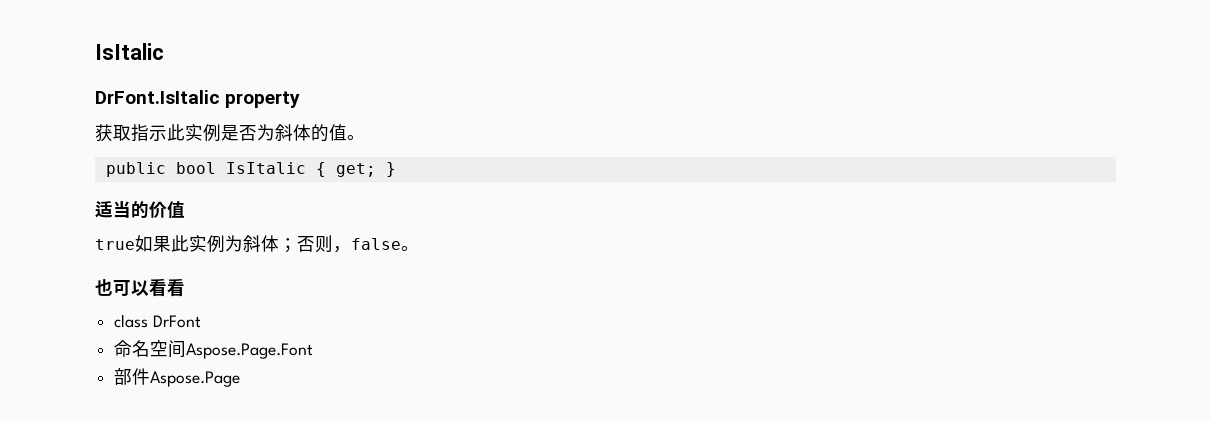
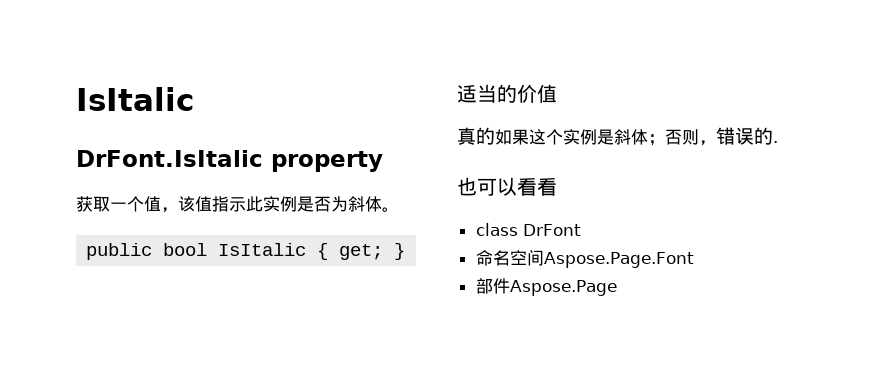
(131, 133) none -> [110,196,212,213] 一个值，该值
[311,124,347,142] 的值 -> (382, 204) none
[95,235,243,253] true如果此实例为 -> [457,127,614,145] 真的如果这个实例是
[351,238,419,251] false。 -> [716,127,778,145] 错误的.

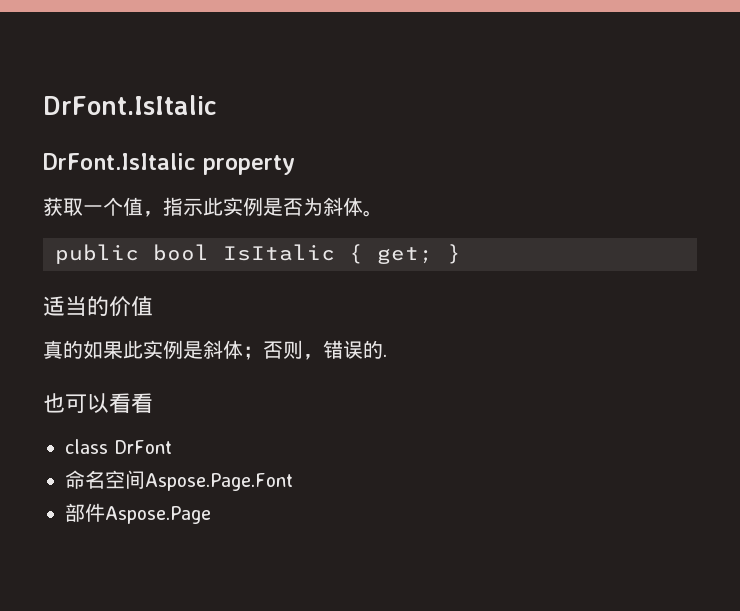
[76,87,194,111] IsItalic -> [43,95,217,115] DrFont.IsItalic
[178,196,212,212] 该值 -> (163, 214) none
[529,129,563,145] 这个 -> [123,340,143,359] 此

